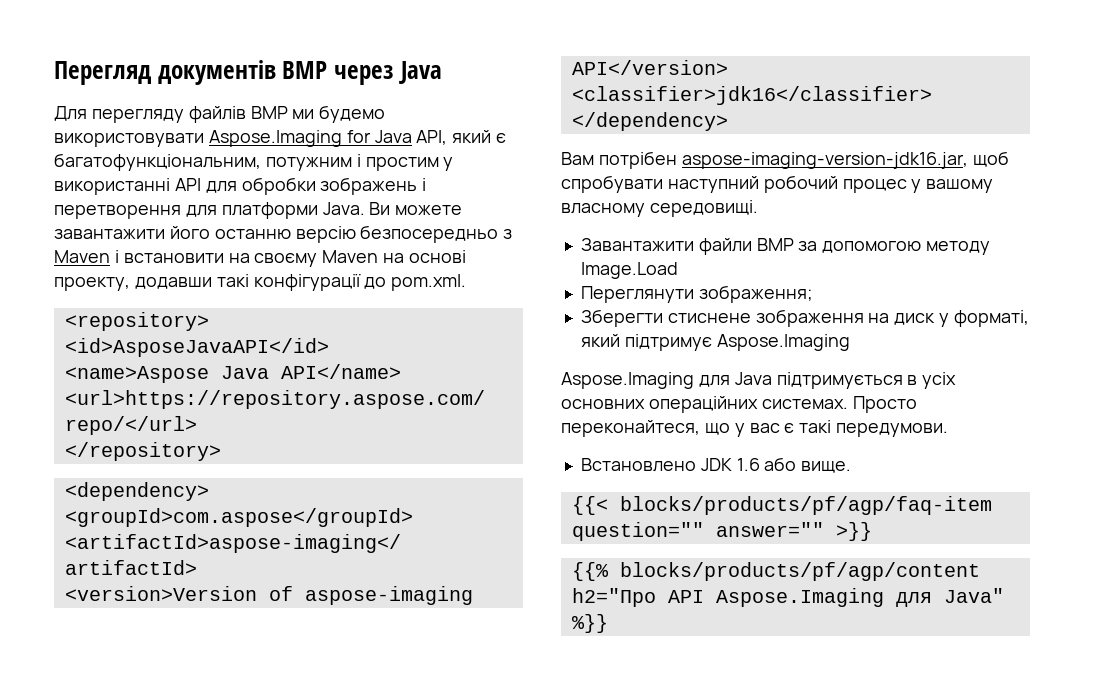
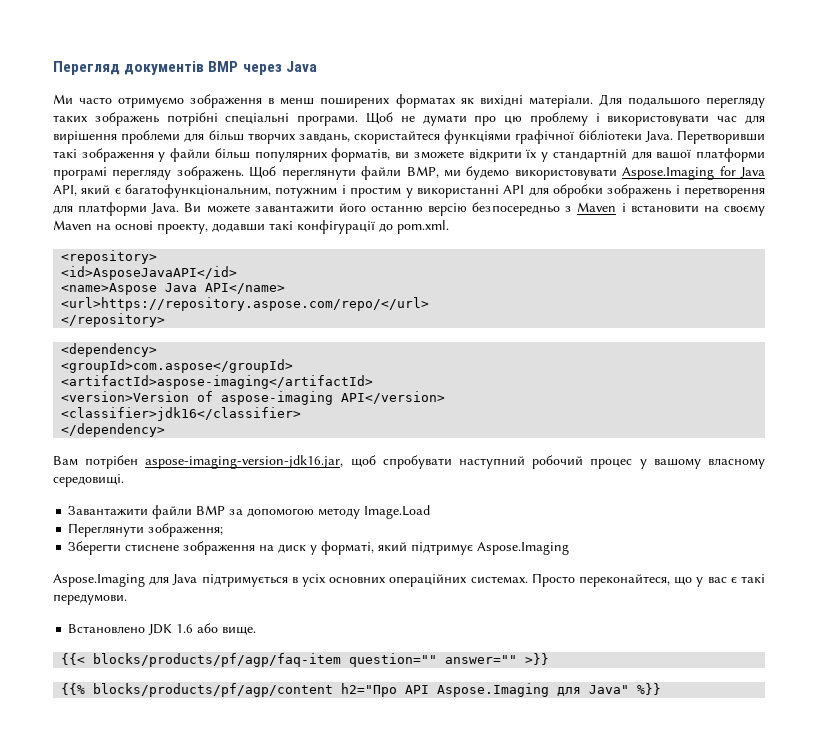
[54,106,288,123] Для перегляду файлів BMP -> [53,94,766,108] [53,112,766,126] [53,130,765,144] [53,148,766,162] [53,166,439,180] Ми часто отримуємо зображення в менш поширених форматах як вихідні матеріали. Для подальшого перегляду таких зображень потрібні спеціальні програми. Щоб не думати про цю проблему і використовувати час для вирішення проблеми для більш творчих завдань, скористайтеся функціями графічної бібліотеки Java. Перетворивши такі зображення у файли більш популярних форматів, ви зможете відкрити їх у стандартній для вашої платформи програмі перегляду зображень. Щоб переглянути файли BMP,

